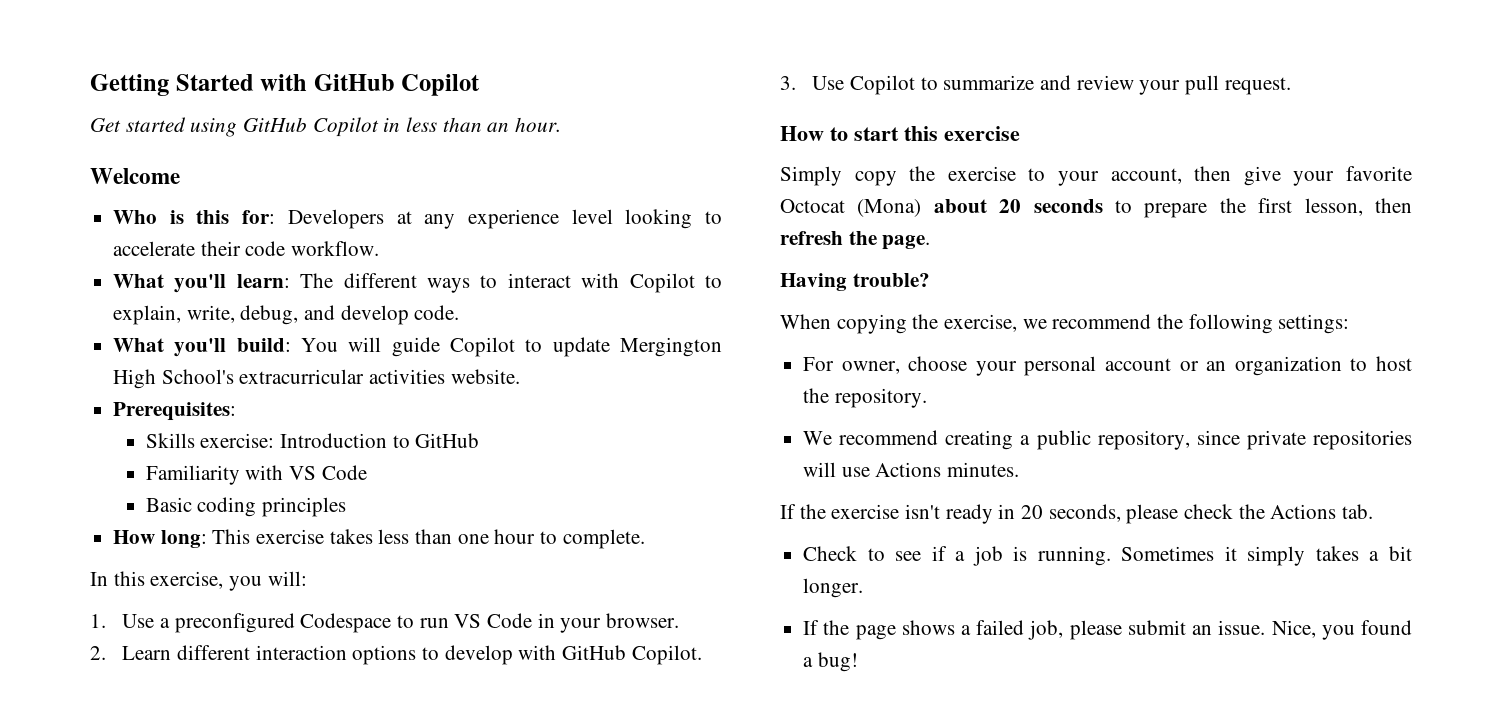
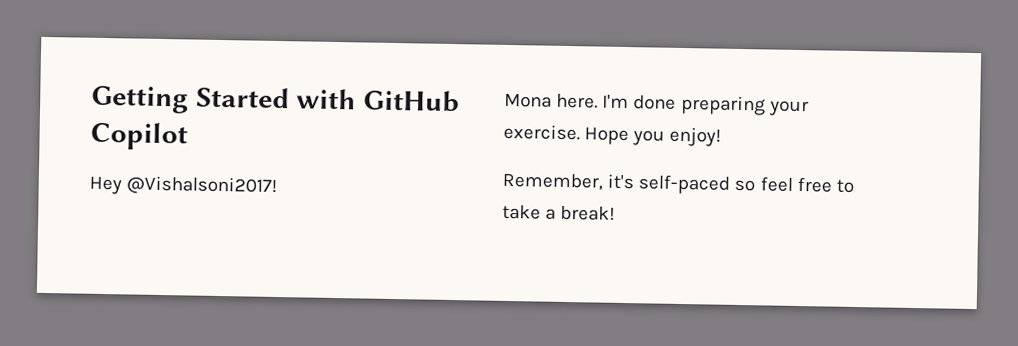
[90,117,562,137] [90,168,180,184] [113,209,722,229] [113,241,380,256] [113,273,722,293] [113,305,460,325] [113,337,722,357] [113,369,520,389] [113,402,237,421] [145,433,480,448] [145,465,367,485] [145,497,346,517] [113,529,645,549] [90,571,307,591] [90,613,680,633] [90,645,702,665] [780,75,1291,95] [780,126,1020,141] [780,166,1412,186] [780,198,1412,218] [780,231,931,250] [780,273,930,291] [780,314,1350,334] [803,356,1412,376] [803,388,927,408] [803,430,1412,450] [803,462,1020,477] [780,504,1374,524] [803,546,1412,566] [803,578,864,598] [803,620,1412,640] [803,652,858,672] Get started using GitHub Copilot in less than an hour. // Welcome // Who is this for: Developers at any experience level looking to accelerate their code workflow. // What you'll learn: The different ways to interact with Copilot to explain, write, debug, and develop code. // What you'll build: You will guide Copilot to update Mergington High School's extracurricular activities website. // Prerequisites: // Skills exercise: Introduction to GitHub // Familiarity with VS Code // Basic coding principles // How long: This exercise takes less than one hour to complete. // In this exercise, you will: // 1. Use a preconfigured Codespace to run VS Code in your browser. // 2. Learn different interaction options to develop with GitHub Copilot. // 3. Use Copilot to summarize and review your pull request. // How to start this exercise // Simply copy the exercise to your account, then give your favorite Octocat (Mona) about 20 seconds to prepare the first lesson, then refresh the page. // Having trouble? // When copying the exercise, we recommend the following settings: // For owner, choose your personal account or an organization to host the repository. // We recommend creating a public repository, since private repositories will use Actions minutes. // If the exercise isn't ready in 20 seconds, please check the Actions tab. // Check to see if a job is running. Sometimes it simply takes a bit longer. // If the page shows a failed job, please submit an issue. Nice, you found a bug! -> [89,175,278,197] [504,93,809,117] [503,123,722,147] [502,172,854,195] [502,204,616,221] Hey @Vishalsoni2017! // Mona here. I'm done preparing your exercise. Hope you enjoy! // Remember, it's self-paced so feel free to take a break!

